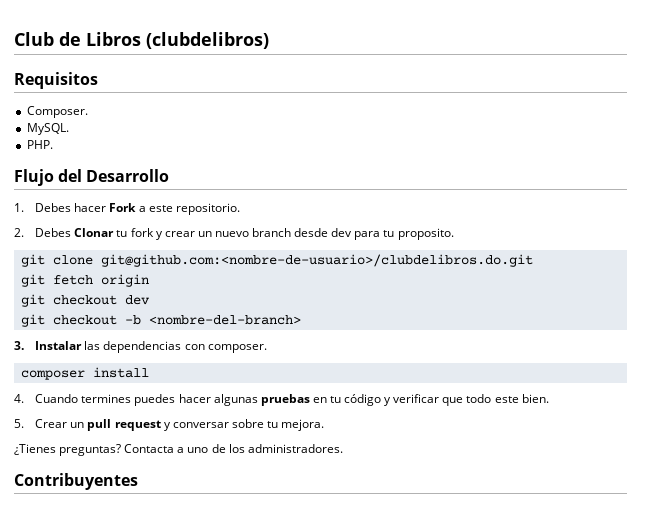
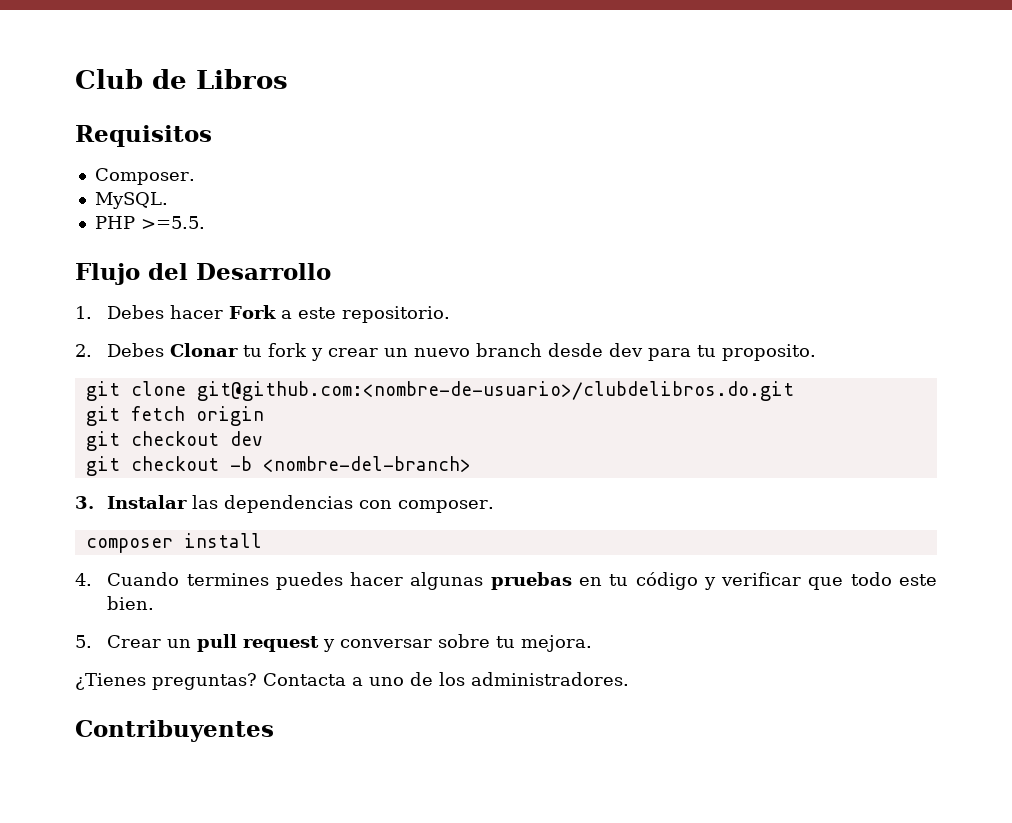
[146,32,269,49] (clubdelibros) -> (288, 79) none
[26,140,53,149] PHP. -> [94,216,205,229] PHP >=5.5.

